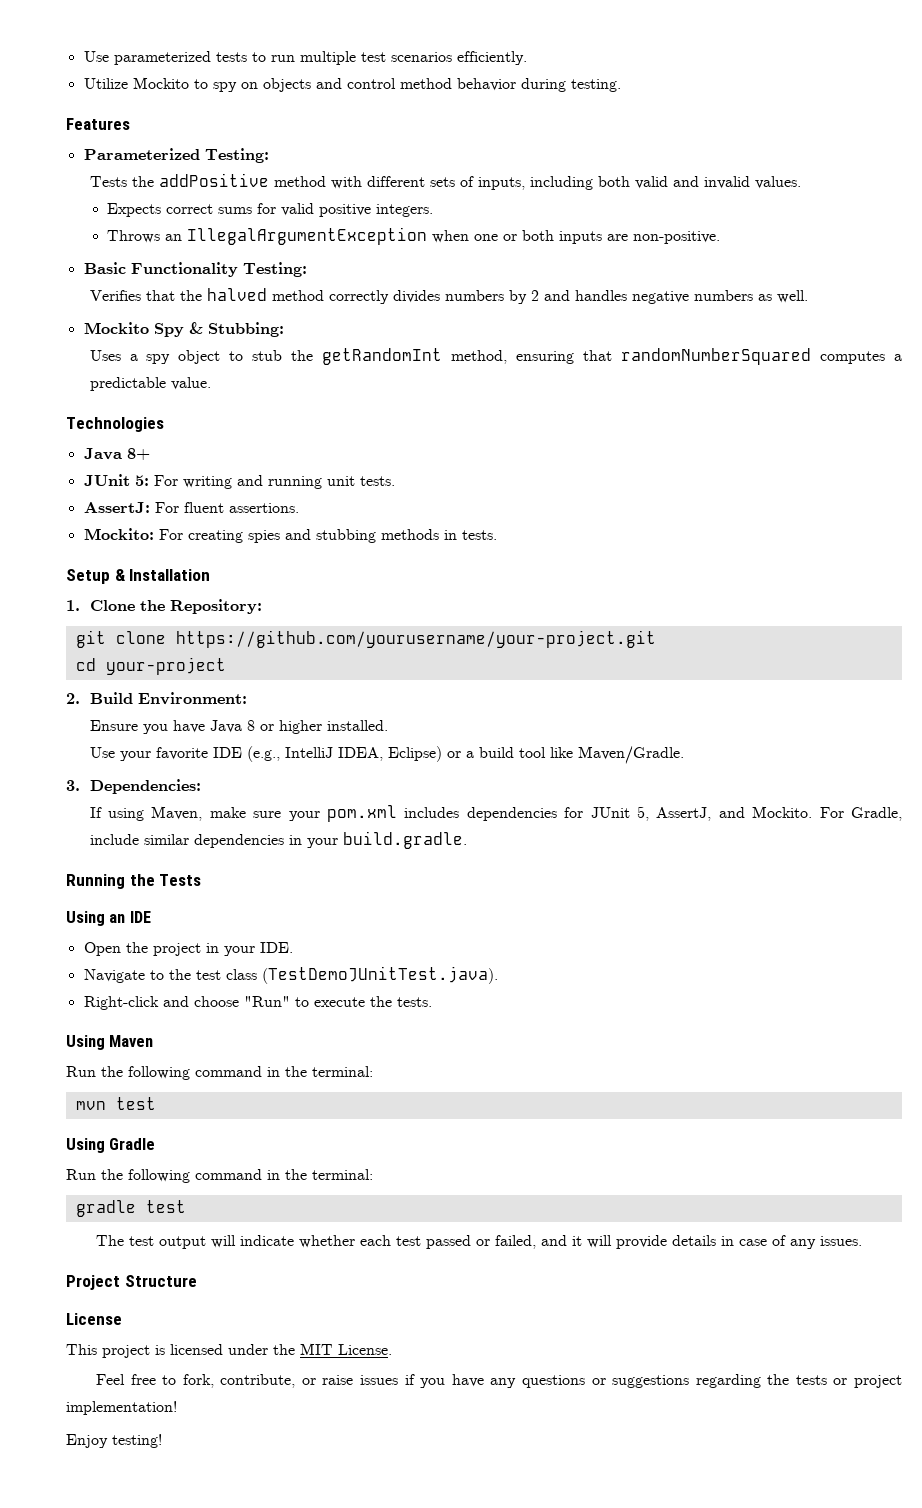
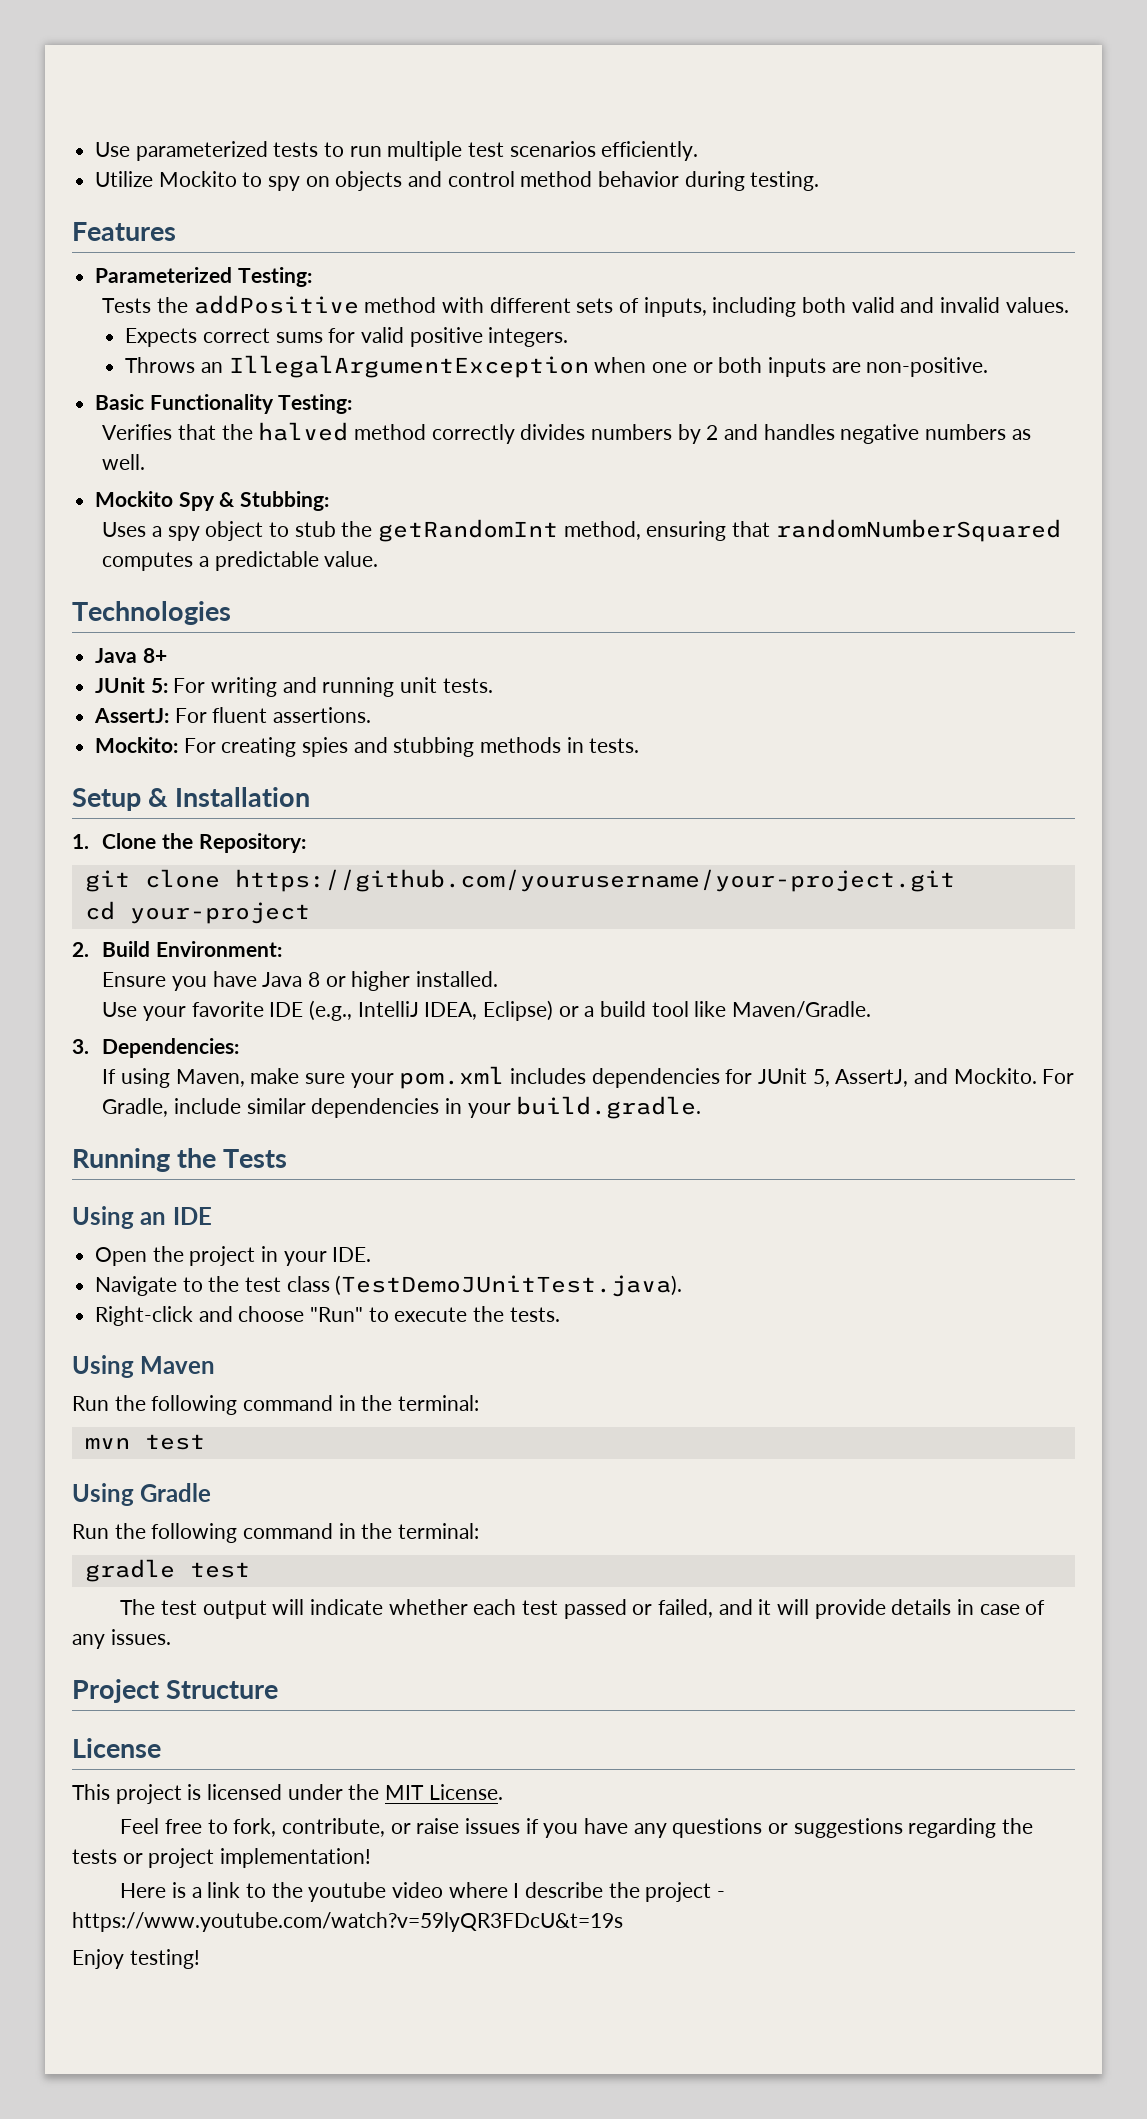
(177, 1408) none -> [120,1882,726,1902] [72,1912,623,1932] // Here is a link to the youtube video where I describe the project - https://www.youtube.com/watch?v=59lyQR3FDcU&t=19s

